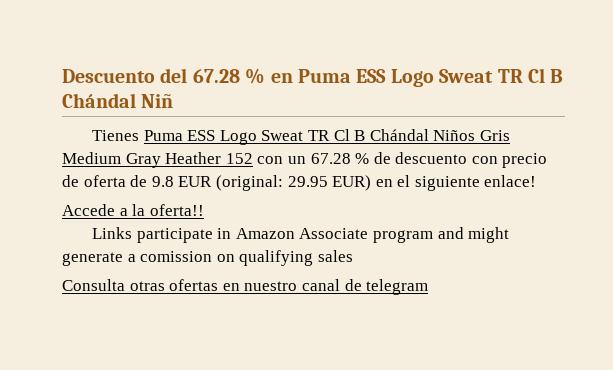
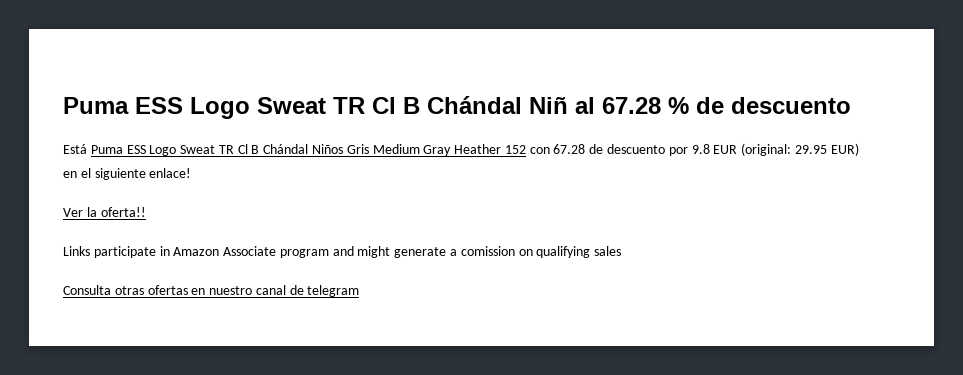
[62,68,293,84] Descuento del 67.28 % en -> (63, 105) none
[91,130,139,141] // Tienes -> [575,97,851,114] [63,144,87,154] al 67.28 % de descuento // Está
[287,152,548,168] [62,175,148,187] un 67.28 % de descuento con precio de oferta de -> [553,144,688,156] 67.28 de descuento por
[62,204,128,216] Accede a -> [63,208,83,217] Ver

